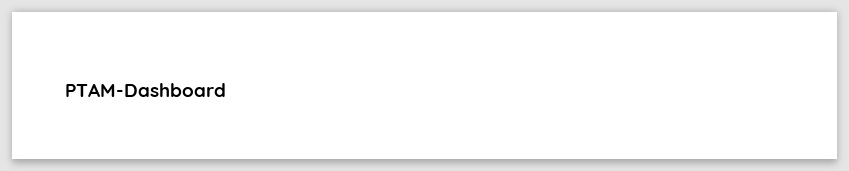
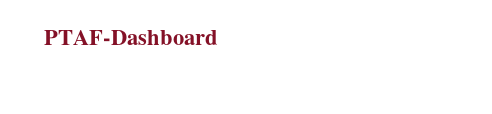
[65,83,226,97] PTAM-Dashboard -> [44,30,218,45] PTAF-Dashboard

